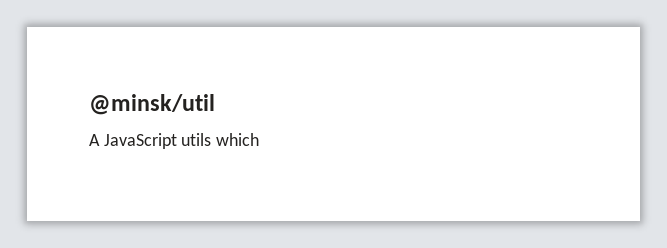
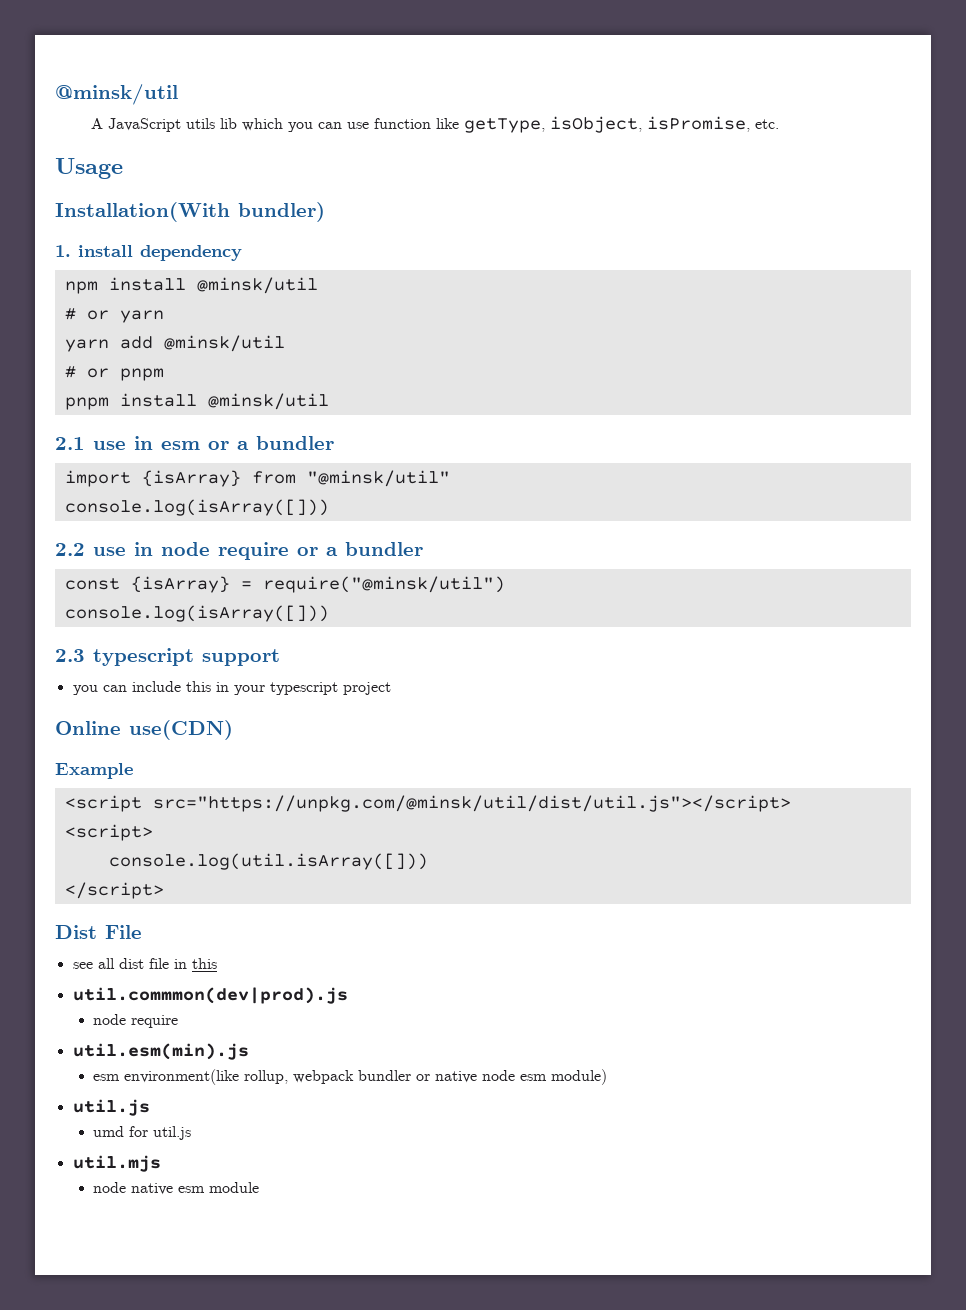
[216,133,260,146] which -> [220,116,780,133] [55,158,123,179] [55,202,325,222] [55,245,242,261] [64,277,318,294] [64,308,164,323] [64,335,285,352] [64,366,164,381] [64,393,329,410] [55,436,334,450] [64,470,450,487] [64,499,329,516] [55,542,423,560] [64,576,505,593] [64,605,329,622] [55,648,280,666] [72,681,391,695] [55,720,233,740] [55,763,133,779] [64,795,791,812] [64,824,153,841] [108,853,428,870] [64,882,164,899] [55,925,142,939] [72,958,217,969] [72,987,348,1004] [92,1014,178,1028] [72,1043,249,1060] [92,1069,607,1085] [72,1099,150,1116] [92,1126,191,1140] [72,1155,161,1172] [92,1182,259,1195] lib which you can use function like getType, isObject, isPromise, etc. // Usage // Installation(With bundler) // 1. install dependency // npm install @minsk/util // # or yarn // yarn add @minsk/util // # or pnpm // pnpm install @minsk/util // 2.1 use in esm or a bundler // import {isArray} from "@minsk/util" // console.log(isArray([])) // 2.2 use in node require or a bundler // const {isArray} = require("@minsk/util") // console.log(isArray([])) // 2.3 typescript support // you can include this in your typescript project // Online use(CDN) // Example // <script src="https://unpkg.com/@minsk/util/dist/util.js"></script> // <script> // console.log(util.isArray([])) // </script> // Dist File // see all dist file in this // util.commmon(dev|prod).js // node require // util.esm(min).js // esm environment(like rollup, webpack bundler or native node esm module) // util.js // umd for util.js // util.mjs // node native esm module

